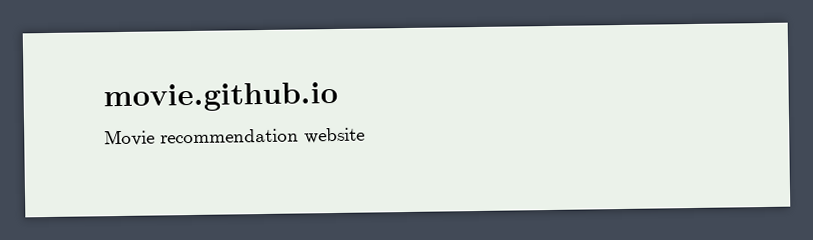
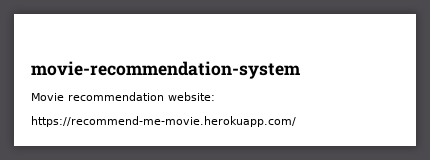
[103,81,338,113] movie.github.io -> [31,61,300,79] movie-recommendation-system
[304,127,365,144] website -> [168,92,215,101] [31,116,296,127] website: // https://recommend-me-movie.herokuapp.com/

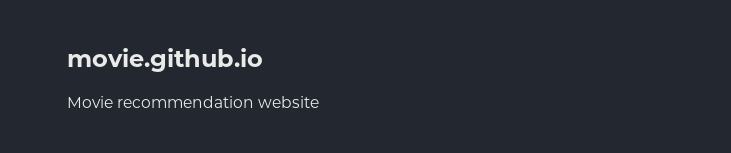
[31,61,300,79] movie-recommendation-system -> [67,48,263,72] movie.github.io
[168,92,215,101] [31,116,296,127] website: // https://recommend-me-movie.herokuapp.com/ -> [258,96,320,108] website

